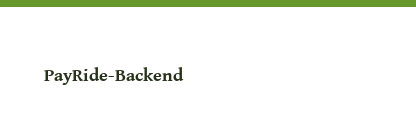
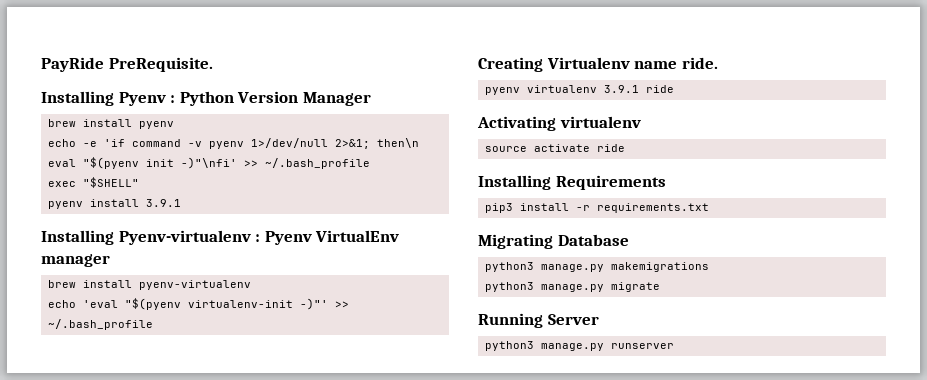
[44,67,184,85] PayRide-Backend -> [41,57,213,72] [41,91,371,106] [48,119,175,129] [48,138,420,149] [48,157,371,169] [48,177,140,188] [48,199,182,209] [41,230,400,245] [41,254,110,267] [48,280,252,290] [48,298,350,310] [48,319,154,330] [478,57,718,72] [485,85,675,95] [477,116,641,131] [485,144,626,152] [478,175,666,190] [485,203,710,213] [478,234,629,249] [485,262,710,272] [485,282,661,292] [478,313,599,328] [485,341,675,351] PayRide PreRequisite. // Installing Pyenv : Python Version Manager // brew install pyenv // echo -e 'if command -v pyenv 1>/dev/null 2>&1; then\n eval "$(pyenv init -)"\nfi' >> ~/.bash_profile // exec "$SHELL" // pyenv install 3.9.1 // Installing Pyenv-virtualenv : Pyenv VirtualEnv manager // brew install pyenv-virtualenv // echo 'eval "$(pyenv virtualenv-init -)"' >> ~/.bash_profile // Creating Virtualenv name ride. // pyenv virtualenv 3.9.1 ride // Activating virtualenv // source activate ride // Installing Requirements // pip3 install -r requirements.txt // Migrating Database // python3 manage.py makemigrations // python3 manage.py migrate // Running Server // python3 manage.py runserver

